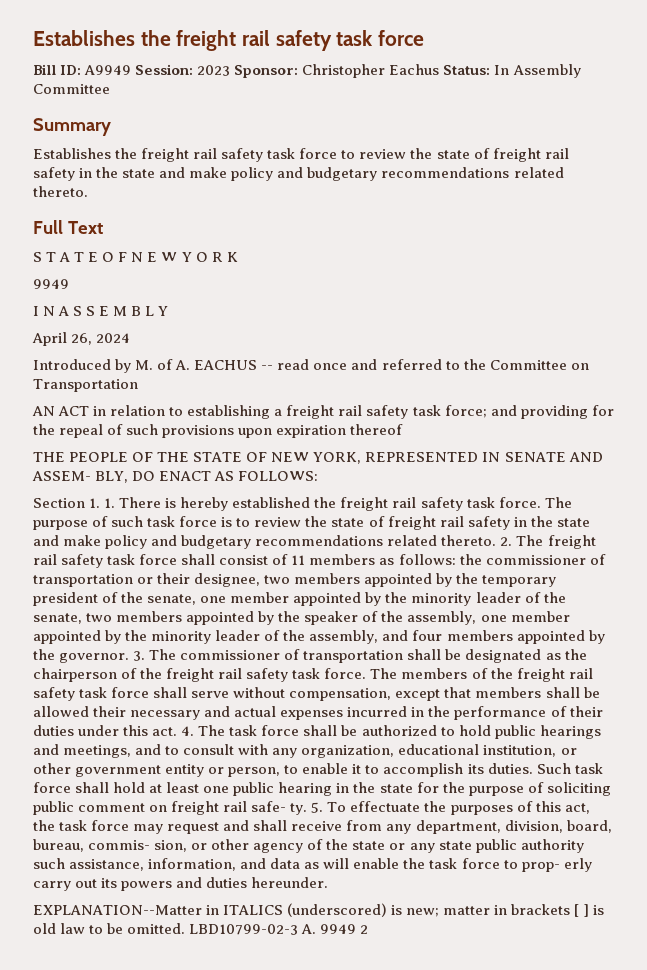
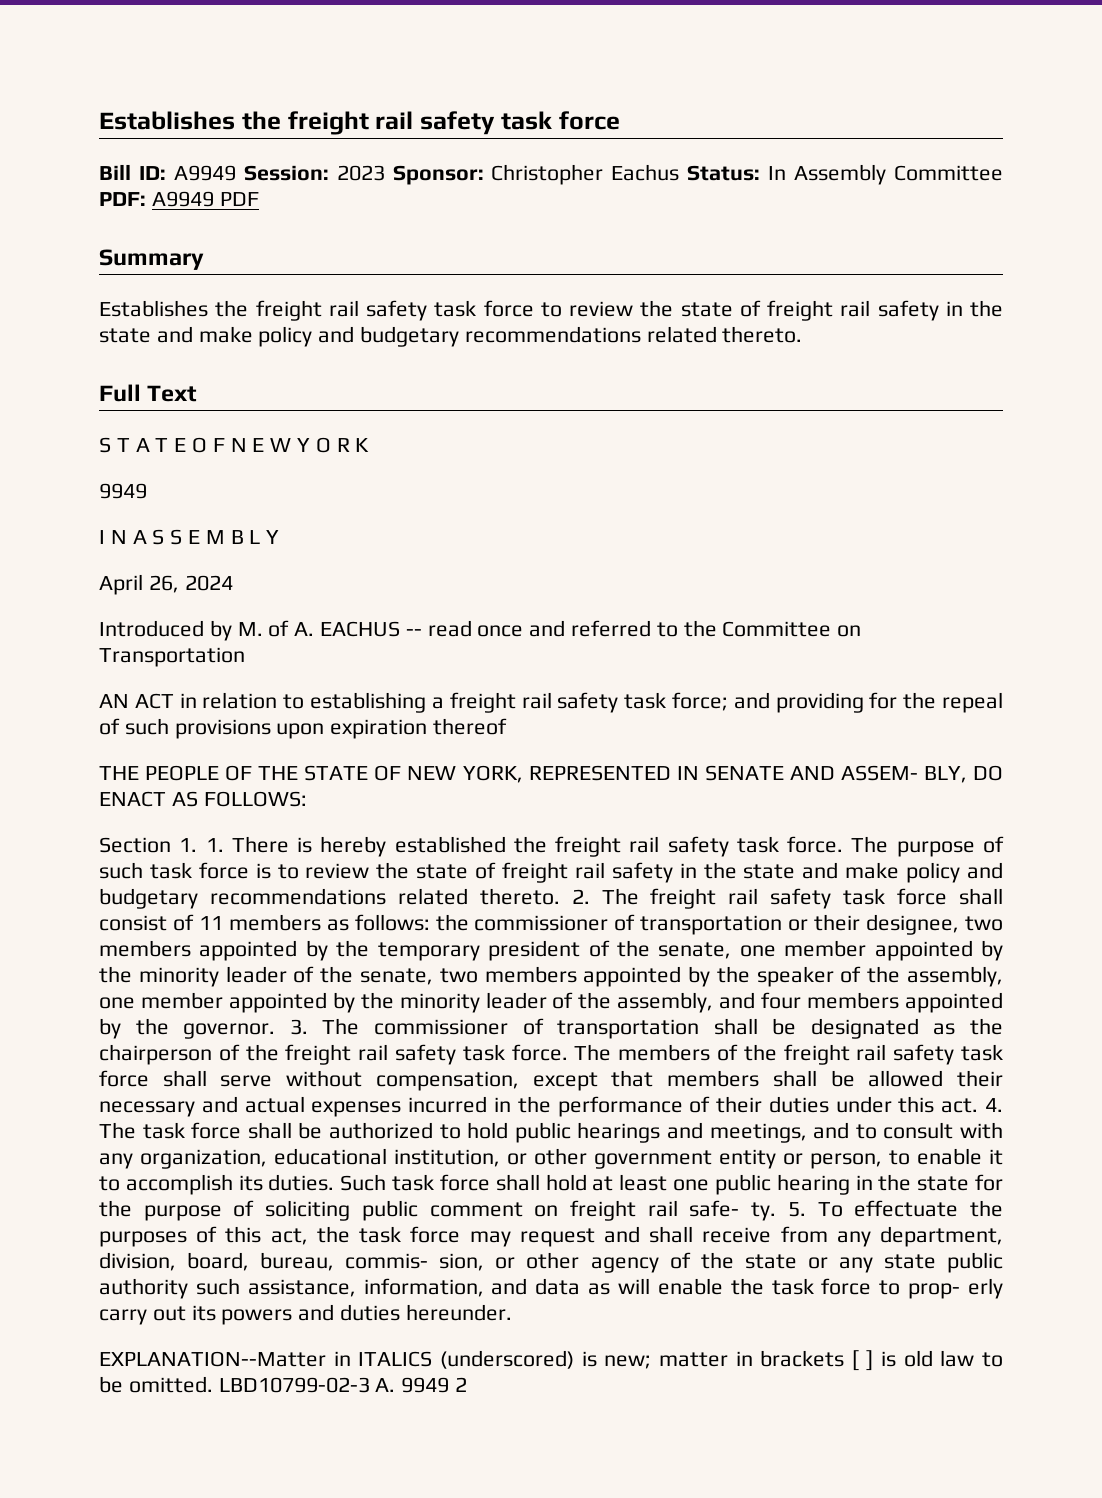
(110, 89) none -> [99,191,259,207] PDF: A9949 PDF

